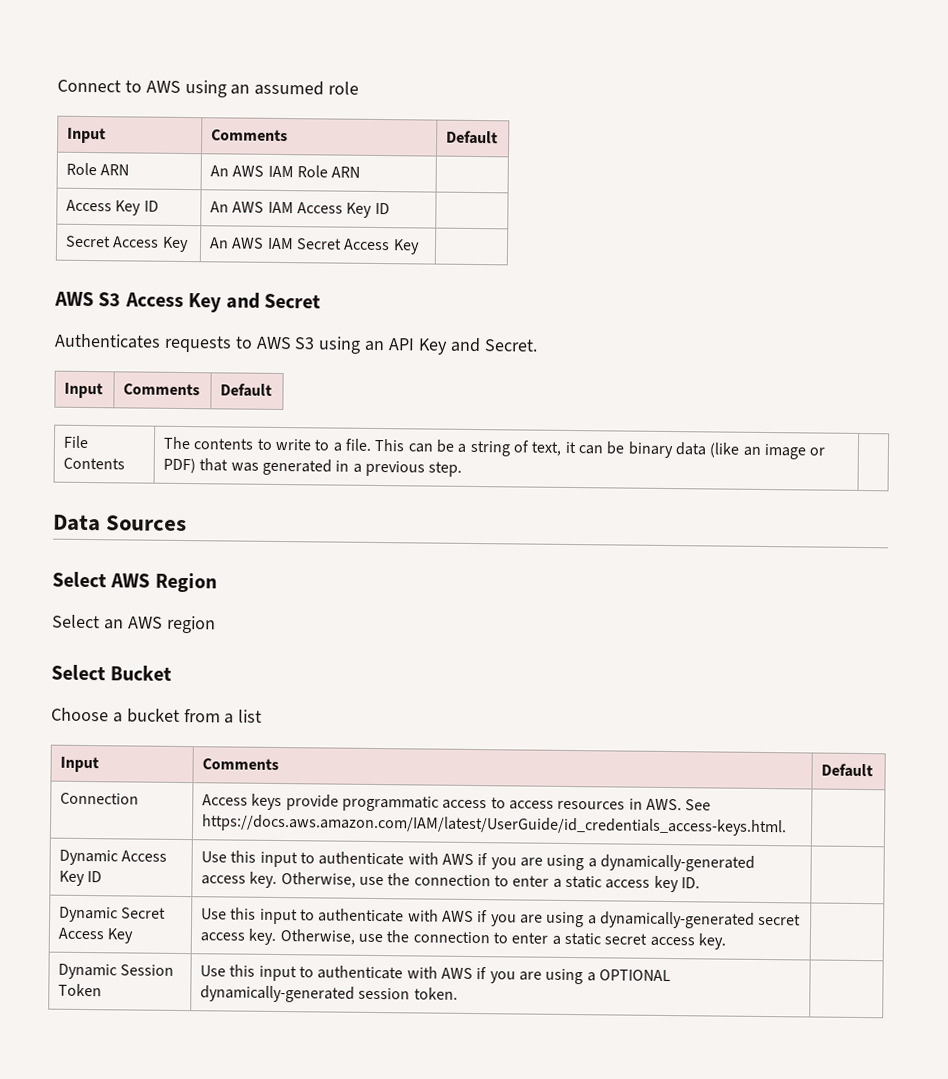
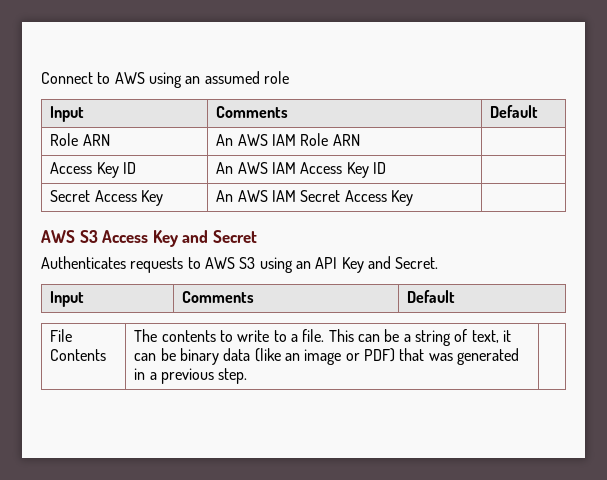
[53,514,188,532] [52,571,217,593] [52,614,216,634] [51,664,173,681] [51,707,263,724] [60,756,100,773] [202,758,280,771] [821,763,874,778] [60,792,140,805] [202,793,712,812] [201,814,788,837] [59,849,168,866] [59,870,103,887] [201,850,755,872] [201,871,700,893] [59,906,167,923] [58,927,134,944] [201,907,802,929] [200,928,726,950] [58,963,175,980] [58,983,103,997] [200,964,671,985] [200,985,458,1003] // Data Sources // Select AWS Region // Select an AWS region // Select Bucket // Choose a bucket from a list // Input | Comments | Default // Connection | Access keys provide programmatic access to access resources in AWS. See https://docs.aws.amazon.com/IAM/latest/UserGuide/id_credentials_access-keys.html. | // Dynamic Access Key ID | Use this input to authenticate with AWS if you are using a dynamically-generated access key. Otherwise, use the connection to enter a static access key ID. | // Dynamic Secret Access Key | Use this input to authenticate with AWS if you are using a dynamically-generated secret access key. Otherwise, use the connection to enter a static secret access key. | // Dynamic Session Token | Use this input to authenticate with AWS if you are using a OPTIONAL dynamically-generated session token. | -> (248, 376) none

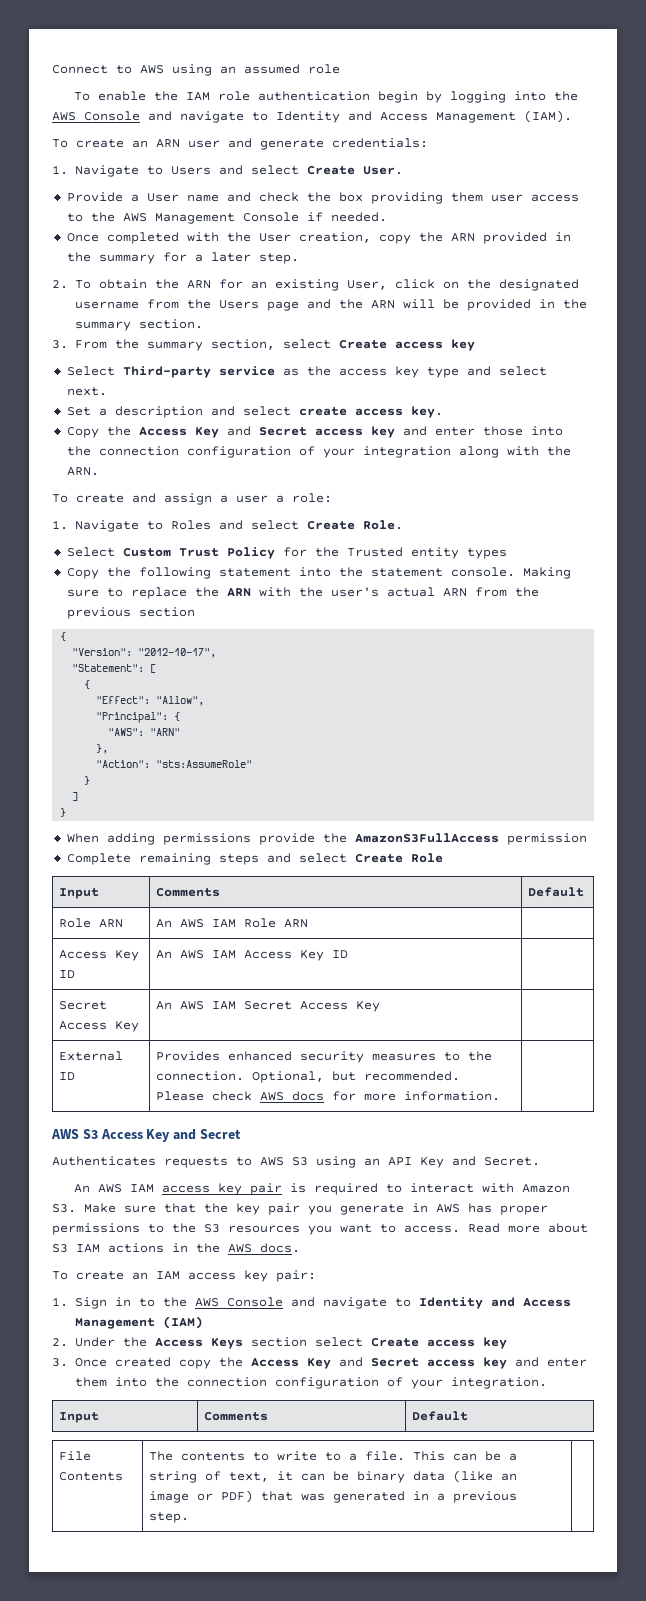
(289, 77) none -> [73,91,578,103] [52,110,572,123] [52,138,428,150] [52,165,403,177] [66,192,579,204] [66,212,387,224] [66,232,571,244] [66,252,299,264] [52,279,579,291] [74,299,587,311] [74,319,203,331] [52,339,475,351] [66,366,547,378] [66,387,107,396] [66,406,443,418] [66,426,563,438] [66,446,571,458] [66,467,99,476] [52,493,332,505] [52,520,403,532] [66,547,507,559] [66,567,571,579] [66,587,539,599] [66,607,195,619] [60,632,67,641] [72,648,217,658] [72,664,157,673] [84,680,91,689] [96,696,205,706] [96,712,181,723] [108,728,181,736] [96,744,109,754] [96,760,253,768] [84,776,91,785] [72,792,79,801] [60,808,67,817] [66,833,587,845] [66,853,443,865] // To enable the IAM role authentication begin by logging into the AWS Console and navigate to Identity and Access Management (IAM). // To create an ARN user and generate credentials: // 1. Navigate to Users and select Create User. // Provide a User name and check the box providing them user access to the AWS Management Console if needed. // Once completed with the User creation, copy the ARN provided in the summary for a later step. // 2. To obtain the ARN for an existing User, click on the designated username from the Users page and the ARN will be provided in the summary section. // 3. From the summary section, select Create access key // Select Third-party service as the access key type and select next. // Set a description and select create access key. // Copy the Access Key and Secret access key and enter those into the connection configuration of your integration along with the ARN. // To create and assign a user a role: // 1. Navigate to Roles and select Create Role. // Select Custom Trust Policy for the Trusted entity types // Copy the following statement into the statement console. Making sure to replace the ARN with the user's actual ARN from the previous section // { // "Version": "2012-10-17", // "Statement": [ // { // "Effect": "Allow", // "Principal": { // "AWS": "ARN" // }, // "Action": "sts:AssumeRole" // } // ] // } // When adding permissions provide the AmazonS3FullAccess permission // Complete remaining steps and select Create Role
(414, 198) none -> [59,1051,124,1061] [59,1072,76,1080] [156,1051,493,1063] [156,1071,461,1083] [156,1091,501,1101] // External ID | Provides enhanced security measures to the connection. Optional, but recommended. Please check AWS docs for more information. |
(439, 263) none -> [73,1183,570,1195] [52,1203,548,1215] [52,1223,588,1235] [52,1243,300,1253] [52,1270,316,1282] [52,1297,571,1309] [74,1316,203,1329] [52,1337,507,1349] [52,1357,587,1369] [74,1377,547,1389] // An AWS IAM access key pair is required to interact with Amazon S3. Make sure that the key pair you generate in AWS has proper permissions to the S3 resources you want to access. Read more about S3 IAM actions in the AWS docs. // To create an IAM access key pair: // 1. Sign in to the AWS Console and navigate to Identity and Access Management (IAM) // 2. Under the Access Keys section select Create access key // 3. Once created copy the Access Key and Secret access key and enter them into the connection configuration of your integration.

